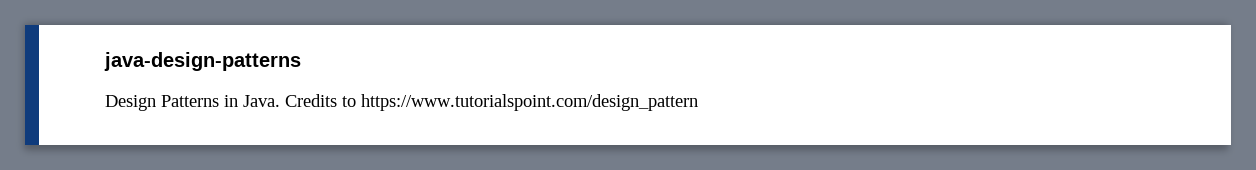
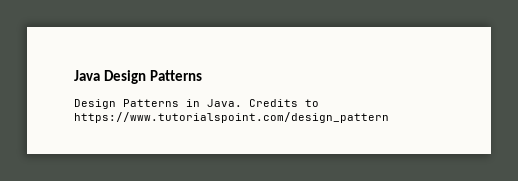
[104,52,301,71] java-design-patterns -> [74,70,202,84] Java Design Patterns

